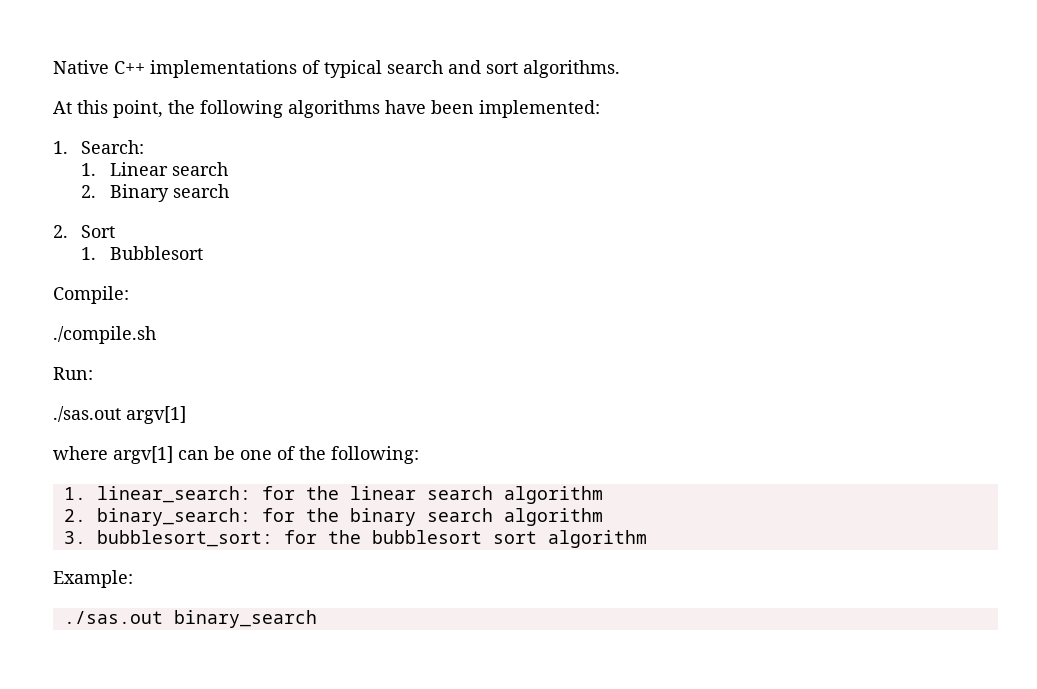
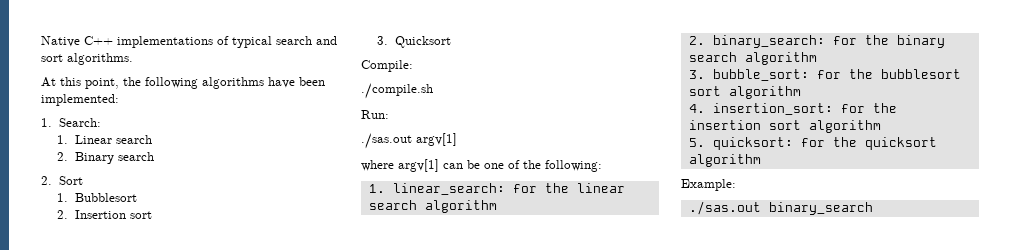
(203, 253) none -> [57,210,152,219] [377,36,451,48] // 2. Insertion sort // 3. Quicksort
[96,530,273,547] bubblesort_sort: -> [712,69,809,81] bubble_sort:
(647, 539) none -> [688,103,897,115] [688,120,881,133] [688,137,937,150] [688,154,761,167] // 4. insertion_sort: for the insertion sort algorithm // 5. quicksort: for the quicksort algorithm

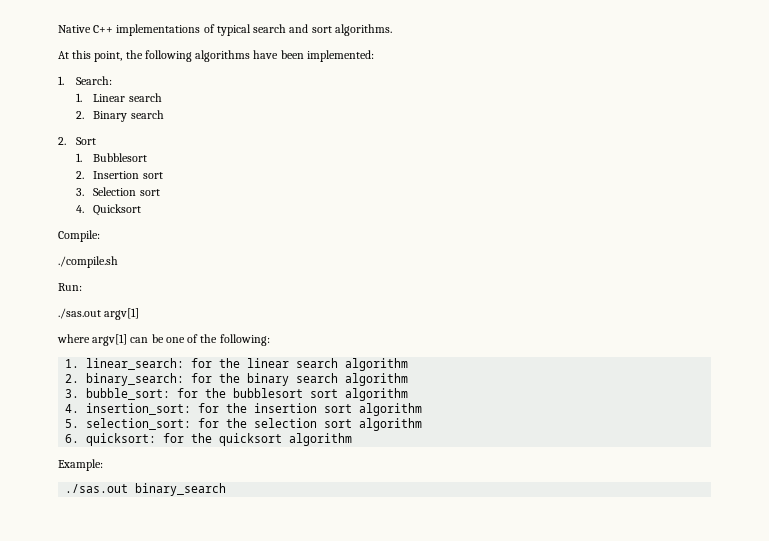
(389, 40) none -> [93,187,160,196] [75,205,84,213] Selection sort // 4.
(705, 142) none -> [86,418,423,431] [65,434,80,443] selection_sort: for the selection sort algorithm // 6.

